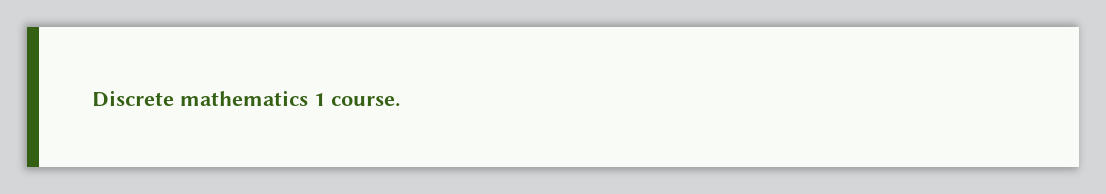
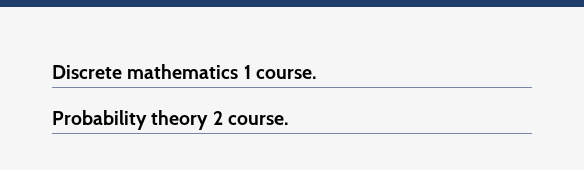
(400, 101) none -> [52,110,289,130] // Probability theory 2 course.

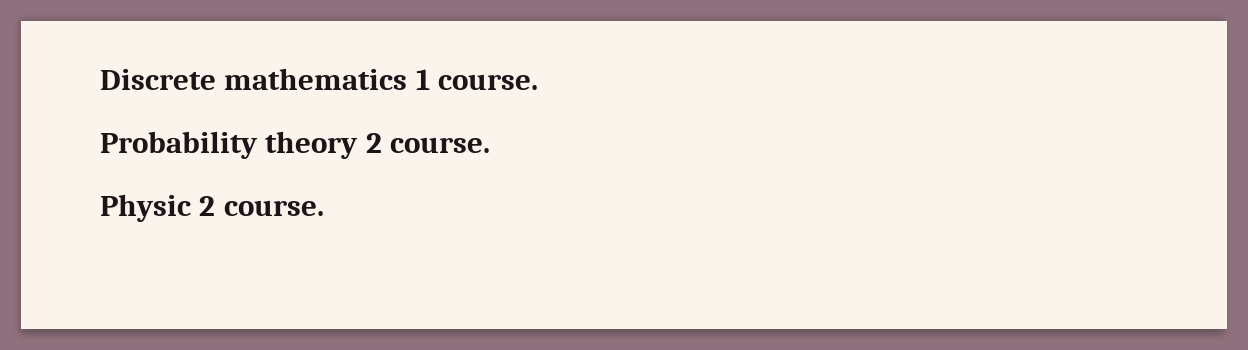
(289, 120) none -> [100,194,324,222] // Physic 2 course.

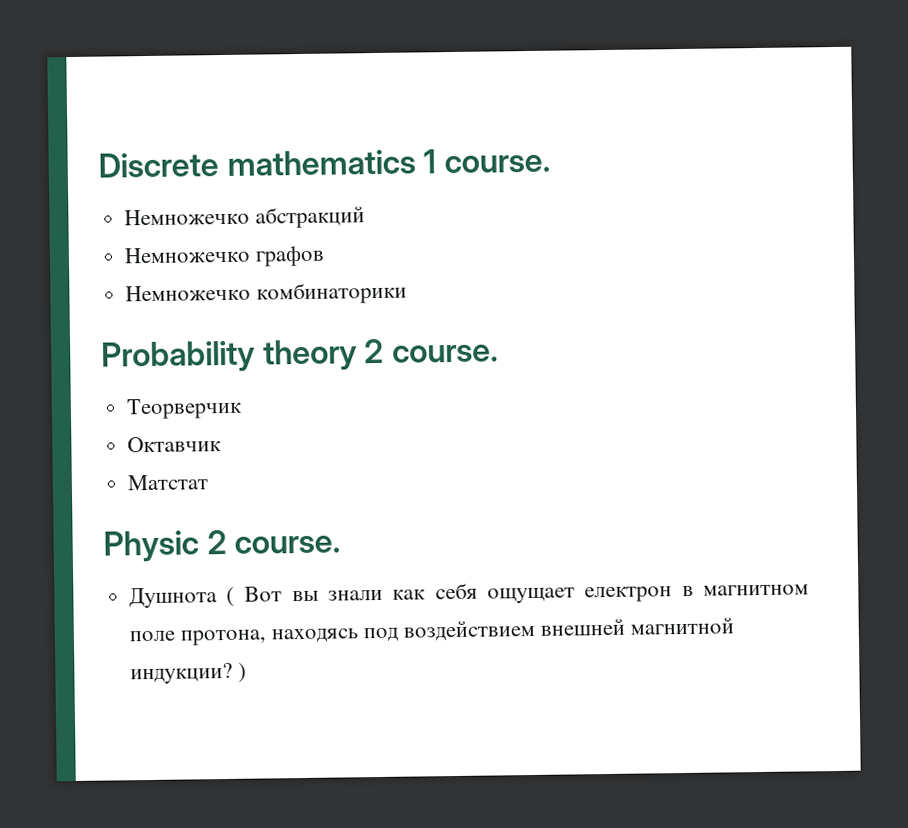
(539, 82) none -> [123,206,365,229] [123,245,325,267] [124,281,407,305] // Немножечко абстракций // Немножечко графов // Немножечко комбинаторики
(491, 145) none -> [125,397,243,420] [126,436,222,453] [126,474,208,491] // Теорверчик // Октавчик // Матстат
(324, 208) none -> [128,582,809,609] [128,617,735,646] [129,662,247,685] // Душнота ( Вот вы знали как себя ощущает електрон в магнитном поле протона, находясь под воздействием внешней магнитной индукции? )

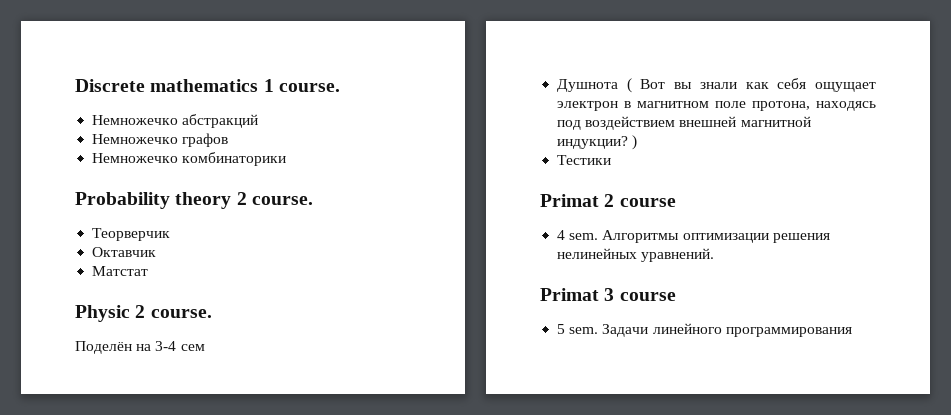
(342, 544) none -> [75,341,205,354] // Поделён на 3-4 сем
[584,586,673,603] електрон -> [557,101,619,111] электрон
(247, 672) none -> [557,155,612,165] [540,194,676,207] [557,230,830,243] [557,248,715,262] [540,288,676,301] [557,323,852,337] // Тестики // Primat 2 course // 4 sem. Алгоритмы оптимизации решения нелинейных уравнений. // Primat 3 course // 5 sem. Задачи линейного программирования

